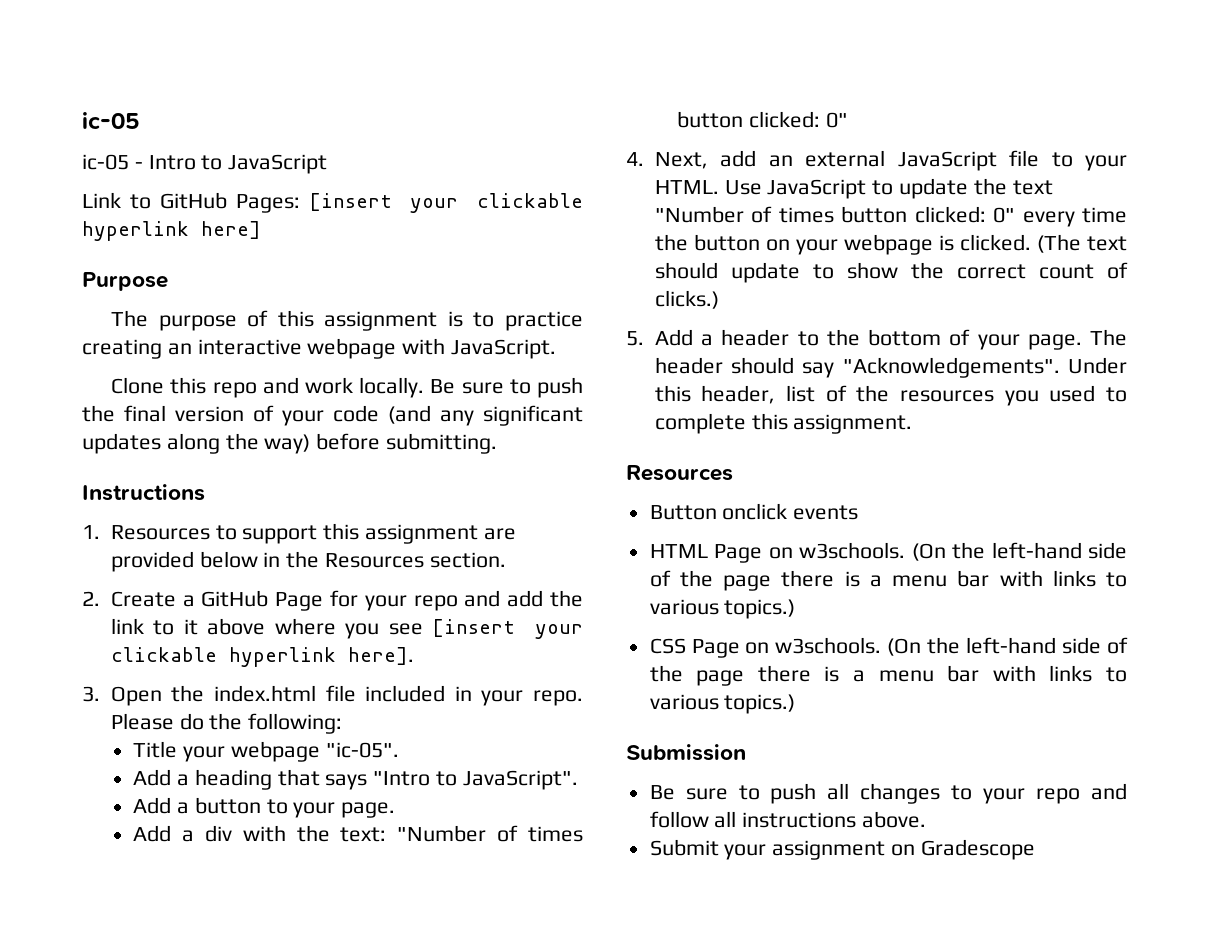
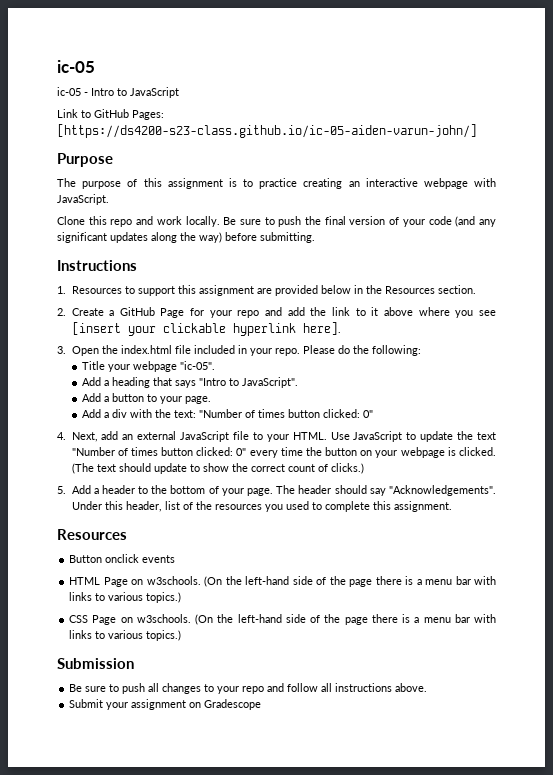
[308,193,583,213] [82,221,261,241] [insert your clickable hyperlink here] -> [57,124,477,138] [https://ds4200-s23-class.github.io/ic-05-aiden-varun-john/]

